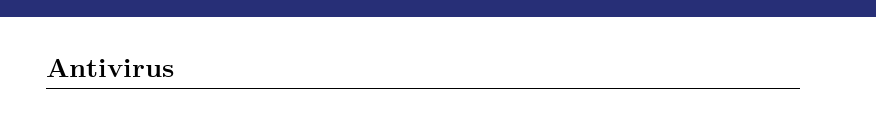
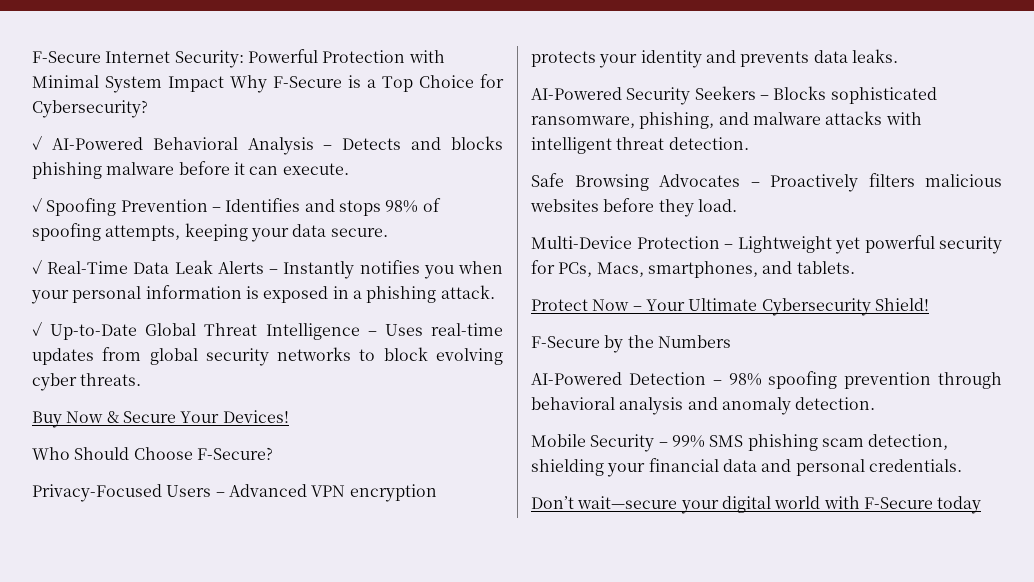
[46,58,174,77] Antivirus -> [32,49,445,68] [32,74,504,93] [32,100,148,118] [32,135,503,155] [32,161,349,179] [32,197,441,216] [32,223,388,242] [32,259,504,279] [31,285,495,304] [32,321,504,340] [32,347,503,366] [32,373,142,391] [32,410,289,428] [32,447,273,460] [32,484,437,502] [531,49,898,68] [531,86,937,105] [531,111,922,129] [531,137,749,154] [531,173,1002,192] [530,198,737,217] [531,235,1002,254] [531,260,855,278] [531,298,929,316] [531,335,731,353] [531,371,1002,389] [531,397,876,415] [531,434,949,452] [531,458,962,477] [531,496,982,514] F-Secure Internet Security: Powerful Protection with Minimal System Impact Why F-Secure is a Top Choice for Cybersecurity? // ✓ AI-Powered Behavioral Analysis – Detects and blocks phishing malware before it can execute. // ✓ Spoofing Prevention – Identifies and stops 98% of spoofing attempts, keeping your data secure. // ✓ Real-Time Data Leak Alerts – Instantly notifies you when your personal information is exposed in a phishing attack. // ✓ Up-to-Date Global Threat Intelligence – Uses real-time updates from global security networks to block evolving cyber threats. // Buy Now & Secure Your Devices! // Who Should Choose F-Secure? // Privacy-Focused Users – Advanced VPN encryption protects your identity and prevents data leaks. // AI-Powered Security Seekers – Blocks sophisticated ransomware, phishing, and malware attacks with intelligent threat detection. // Safe Browsing Advocates – Proactively filters malicious websites before they load. // Multi-Device Protection – Lightweight yet powerful security for PCs, Macs, smartphones, and tablets. // Protect Now – Your Ultimate Cybersecurity Shield! // F-Secure by the Numbers // AI-Powered Detection – 98% spoofing prevention through behavioral analysis and anomaly detection. // Mobile Security – 99% SMS phishing scam detection, shielding your financial data and personal credentials. // Don’t wait—secure your digital world with F-Secure today

